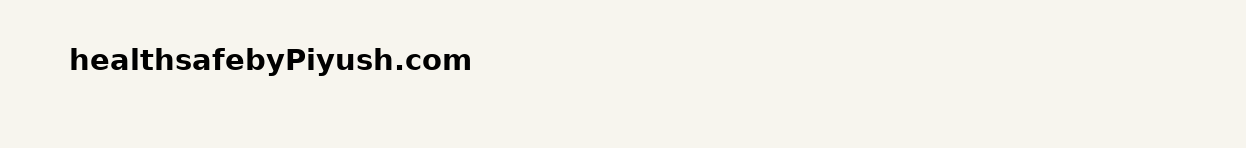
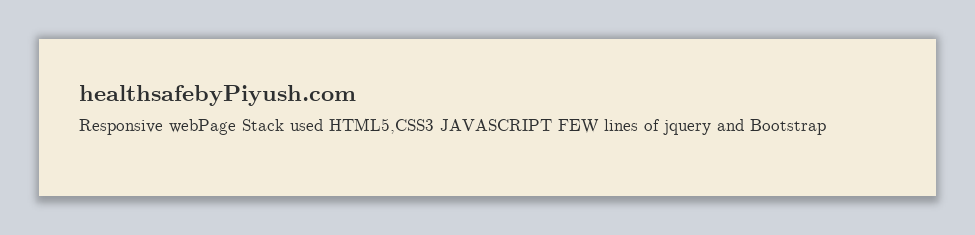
(472, 62) none -> [79,118,826,135] // Responsive webPage Stack used HTML5,CSS3 JAVASCRIPT FEW lines of jquery and Bootstrap

